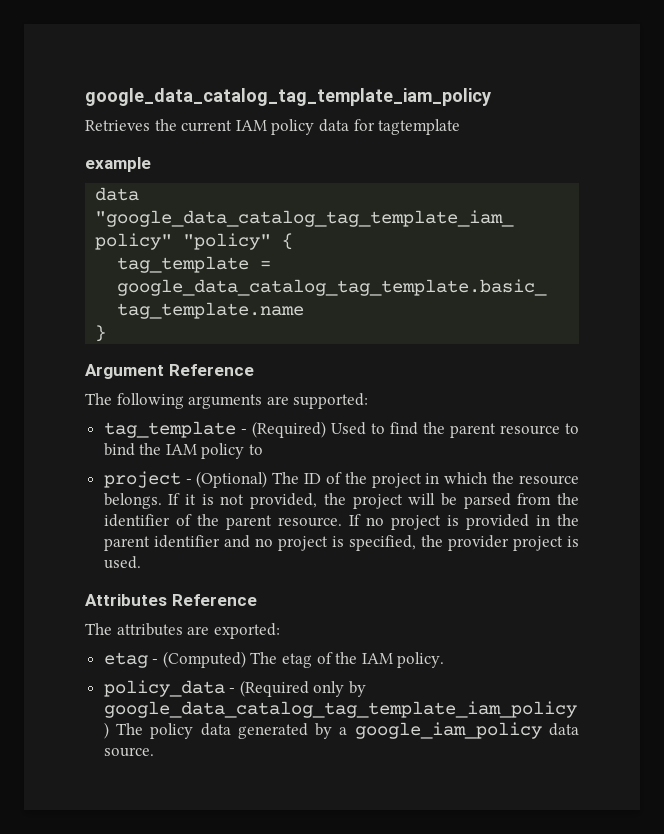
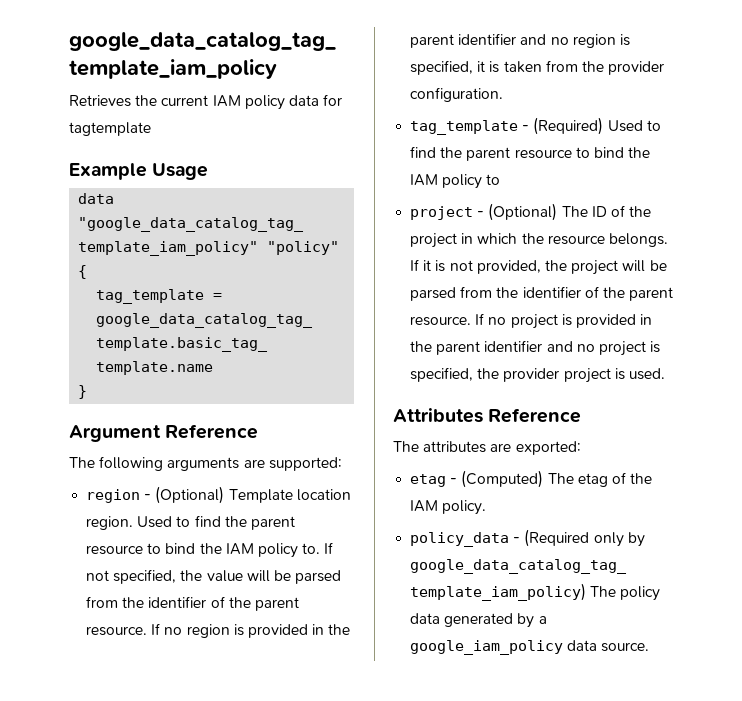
[85,157,151,172] example -> [69,163,209,180] Example Usage
(369, 401) none -> [86,486,351,504] [86,515,295,530] [86,542,334,558] [86,569,342,584] [86,596,299,611] [86,623,351,638] [410,33,630,48] [410,60,665,75] [410,87,504,102] // region - (Optional) Template location region. Used to find the parent resource to bind the IAM policy to. If not specified, the value will be parsed from the identifier of the parent resource. If no region is provided in the parent identifier and no region is specified, it is taken from the provider configuration.

